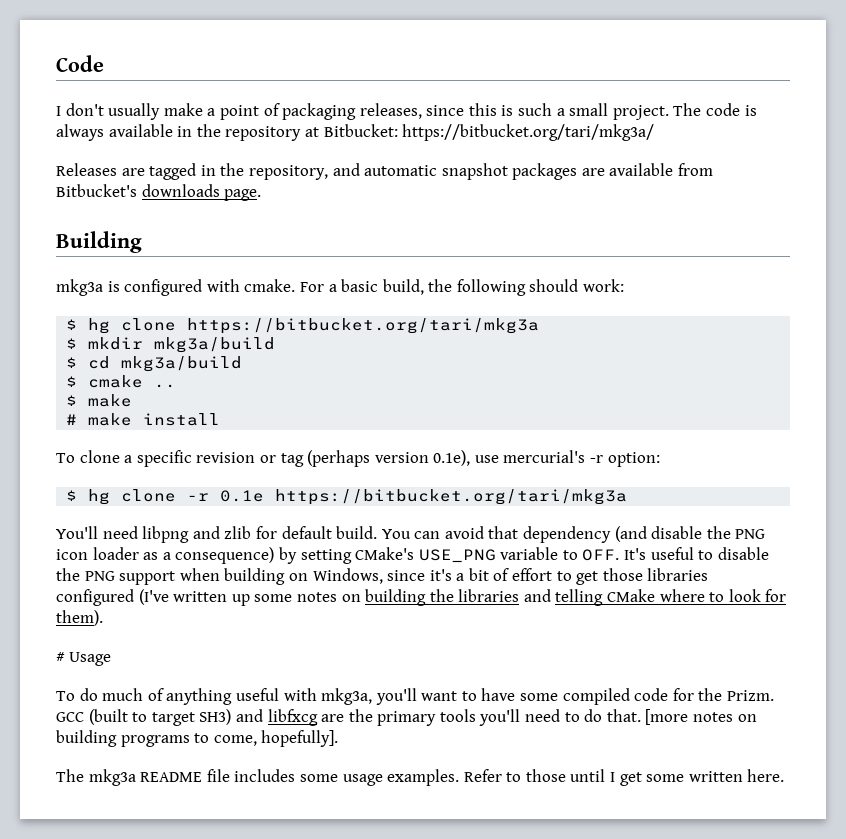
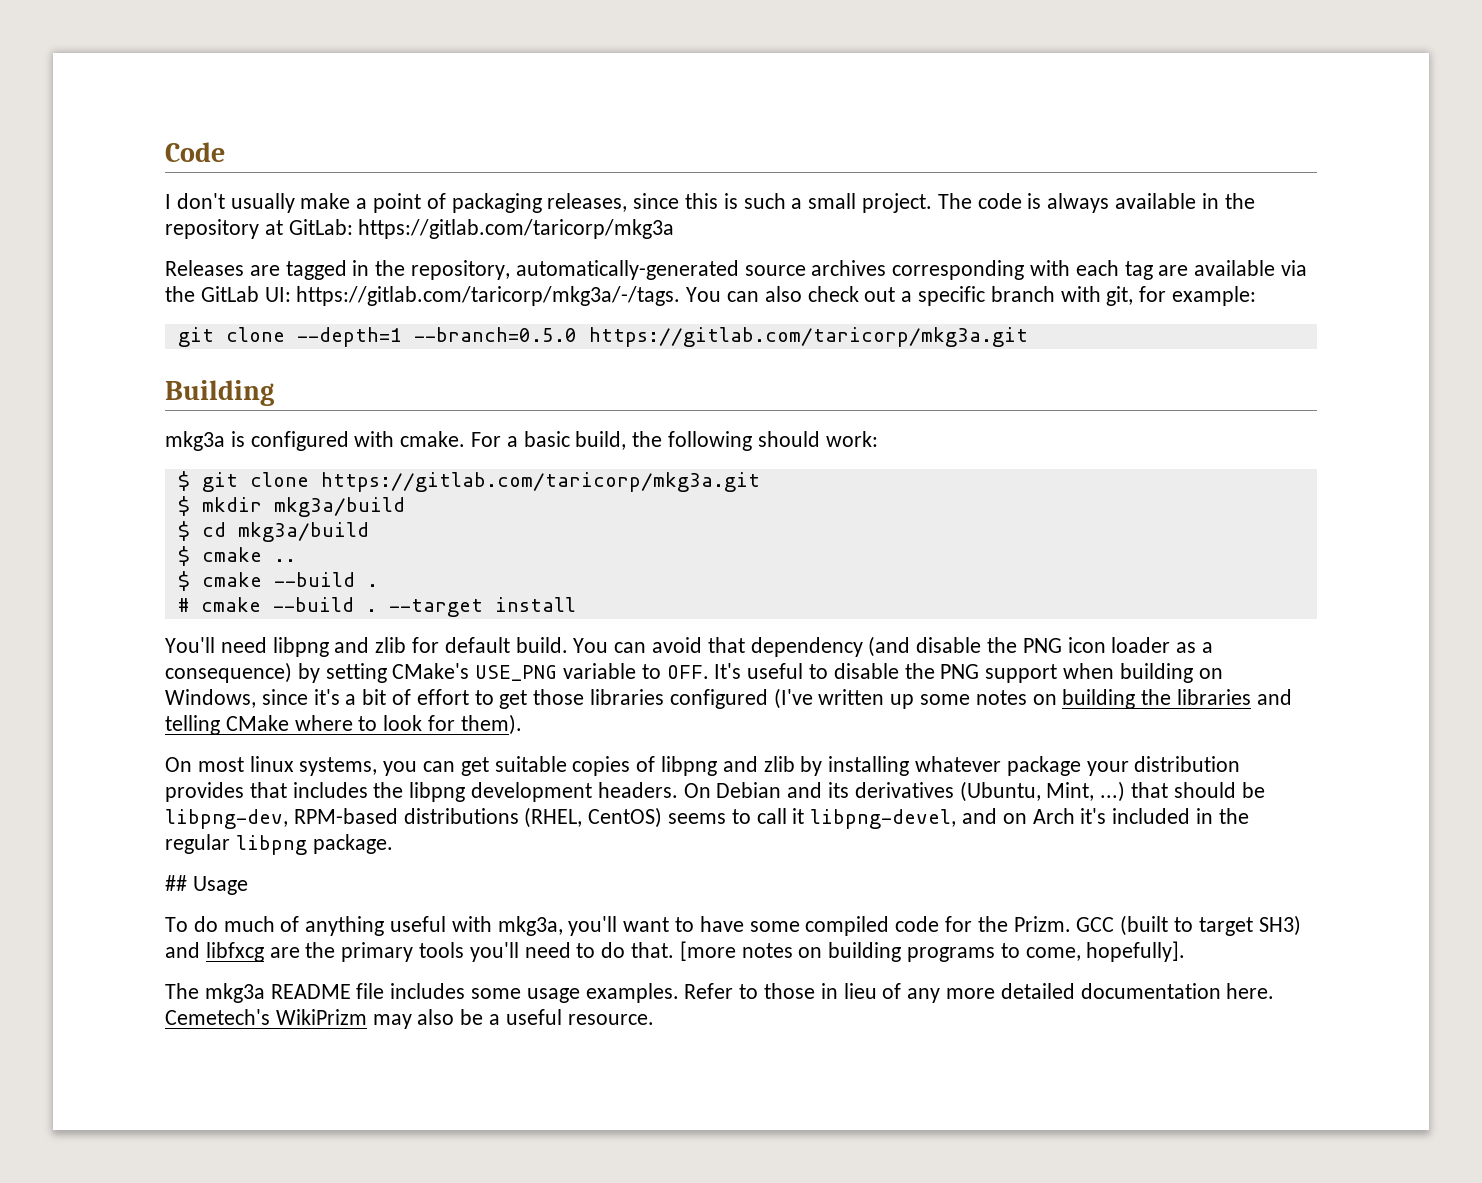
[323,124,655,141] Bitbucket: https://bitbucket.org/tari/mkg3a/ -> [288,219,675,239] GitLab: https://gitlab.com/taricorp/mkg3a
[332,163,714,180] [56,184,262,201] and automatic snapshot packages are available from Bitbucket's downloads page. -> [515,260,1308,280] [165,286,1257,306] [177,327,1028,347] automatically-generated source archives corresponding with each tag are available via the GitLab UI: https://gitlab.com/taricorp/mkg3a/-/tags. You can also check out a specific branch with git, for example: // git clone --depth=1 --branch=0.5.0 https://gitlab.com/taricorp/mkg3a.git
[88,318,540,334] hg clone https://bitbucket.org/tari/mkg3a -> [201,472,760,492] git clone https://gitlab.com/taricorp/mkg3a.git
[88,394,133,407] [66,413,221,426] [56,450,660,467] [66,489,628,505] make // # make install // To clone a specific revision or tag (perhaps version 0.1e), use mercurial's -r option: // $ hg clone -r 0.1e https://bitbucket.org/tari/mkg3a -> [201,572,378,587] [177,597,576,617] cmake --build . // # cmake --build . --target install
[56,652,65,662] # -> [165,756,1241,776] [165,781,1265,802] [165,807,1249,829] [165,834,393,855] [165,875,187,891] On most linux systems, you can get suitable copies of libpng and zlib by installing whatever package your distribution provides that includes the libpng development headers. On Debian and its derivatives (Ubuntu, Mint, ...) that should be libpng-dev, RPM-based distributions (RHEL, CentOS) seems to call it libpng-devel, and on Arch it's included in the regular libpng package. // ##
[570,769,785,786] until I get some written here. -> [820,983,1275,1003] [165,1009,654,1029] in lieu of any more detailed documentation here. Cemetech's WikiPrizm may also be a useful resource.

